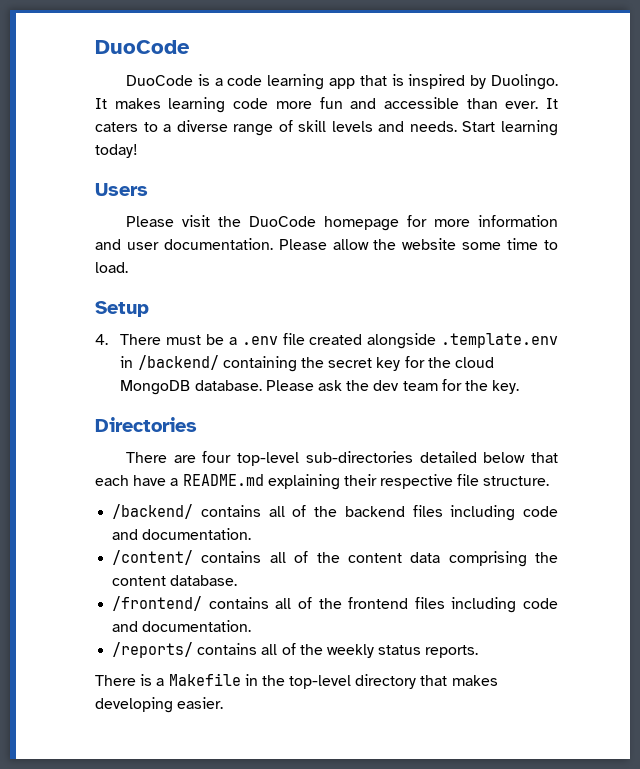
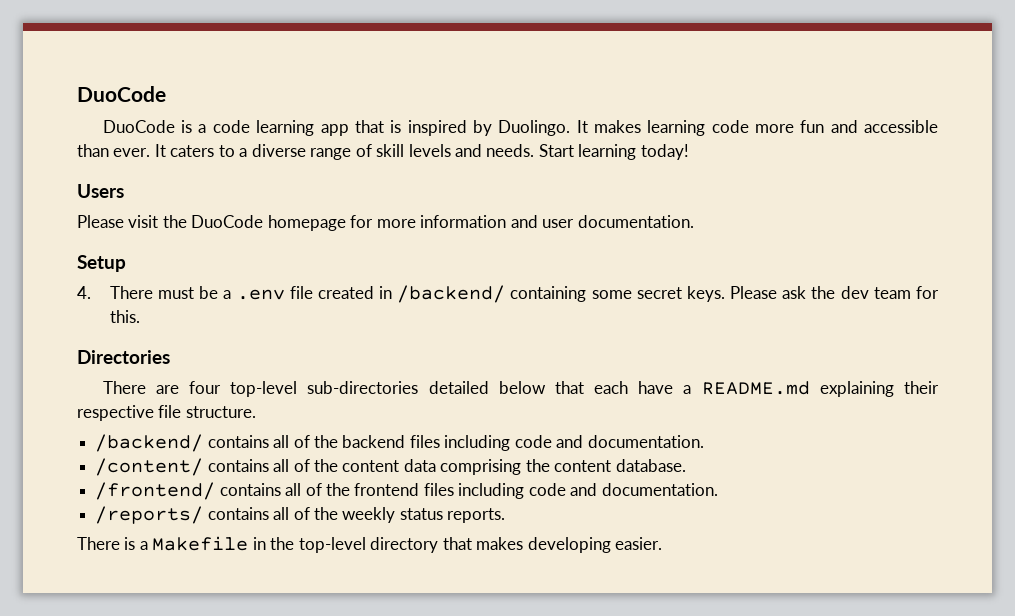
[278,238,559,250] [95,262,128,273] Please allow the website some time to load. -> (694, 221) none
[367,333,558,349] alongside .template.env -> (374, 292) none
[301,356,494,371] [120,380,262,395] the secret key for the cloud MongoDB database. -> [591,286,725,302] some secret keys.
[464,380,520,394] the key. -> [109,310,140,323] this.

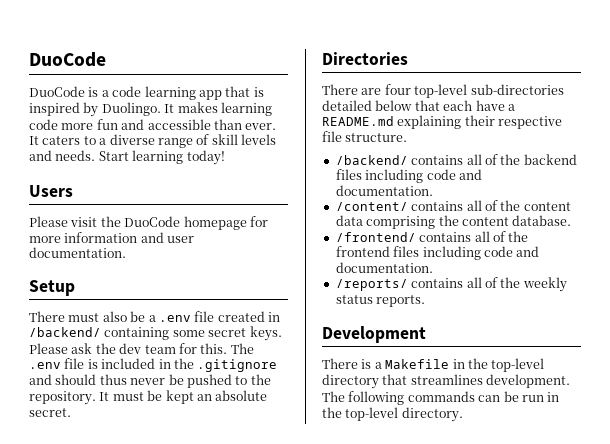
[77,286,91,299] 4. -> (75, 288) none
(195, 293) none -> [102,311,127,322] also
(140, 316) none -> [230,343,254,354] [29,358,278,372] [29,374,271,388] [29,390,268,405] [29,408,71,417] The .env file is included in the .gitignore and should thus never be pushed to the repository. It must be kept an absolute secret.
(506, 515) none -> [322,326,426,343] // Development
[476,537,663,553] makes developing easier. -> [410,374,571,388] [322,391,560,405] [322,407,463,422] streamlines development. The following commands can be run in the top-level directory.

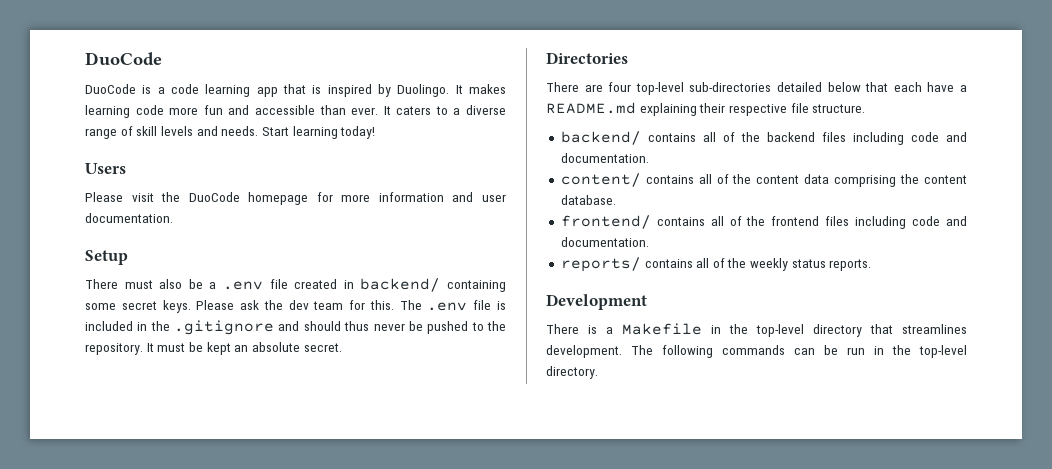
[29,327,101,337] /backend/ -> [360,278,441,292] backend/
[335,155,408,165] /backend/ -> [560,131,641,145] backend/
[335,202,408,211] /content/ -> [560,173,641,187] content/
[335,232,416,242] /frontend/ -> [560,215,651,229] frontend/
[335,279,408,291] /reports/ -> [560,257,641,272] reports/

